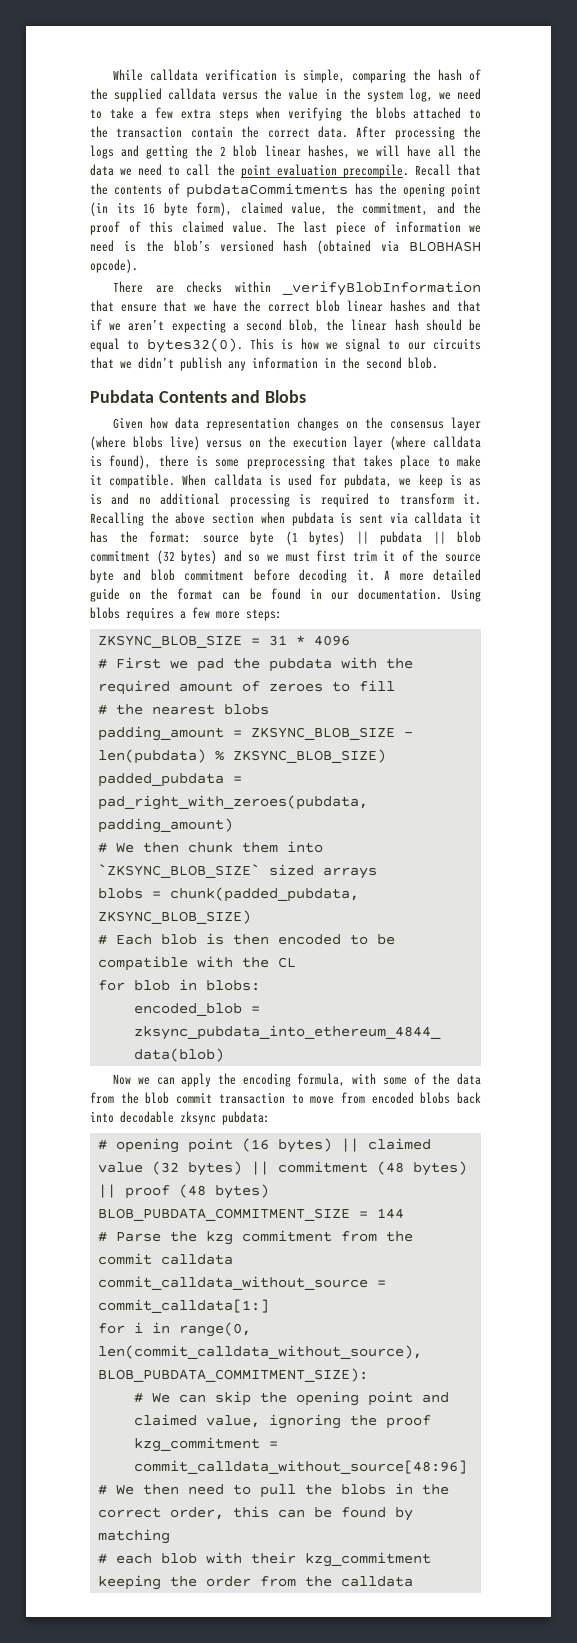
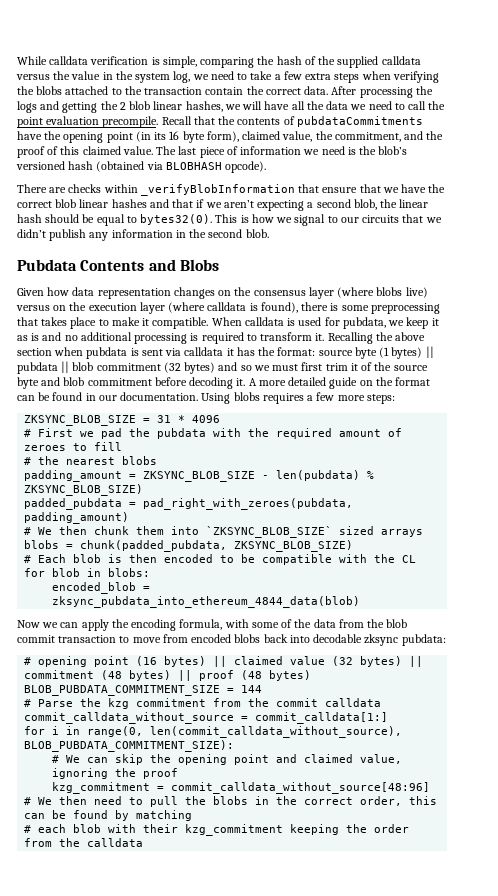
[354,183,373,195] has -> [17,131,42,140] have
[449,474,462,486] is -> [431,318,439,326] it

